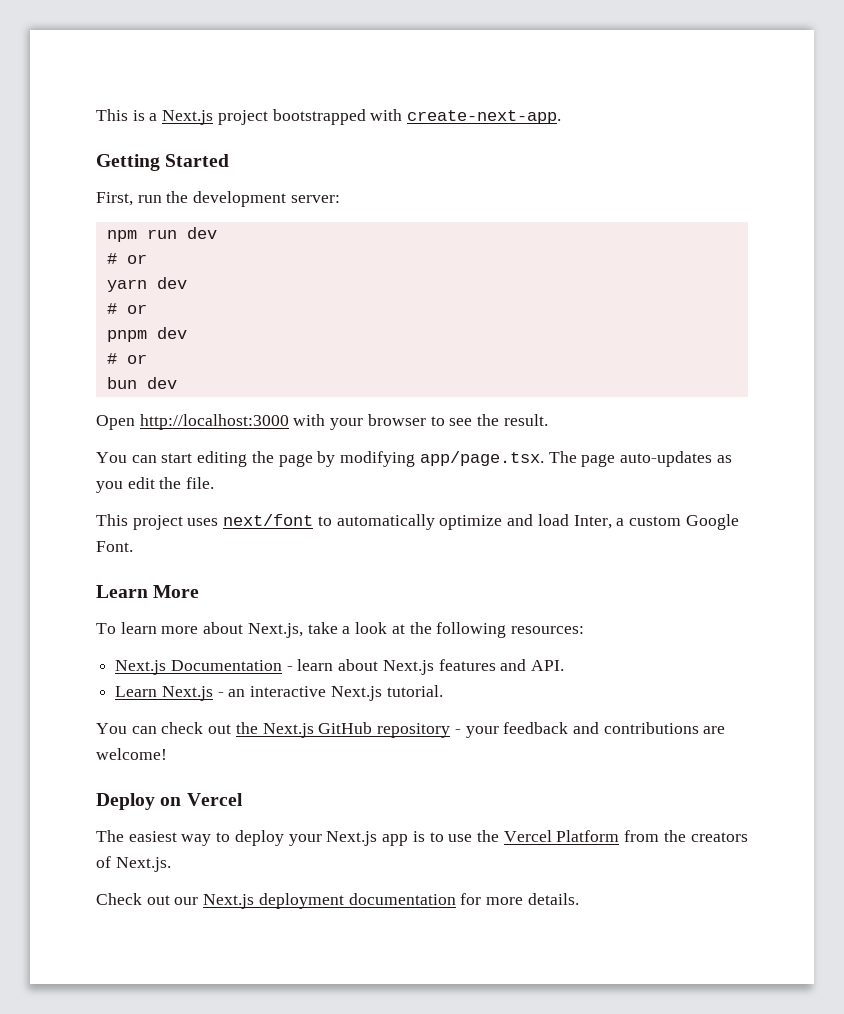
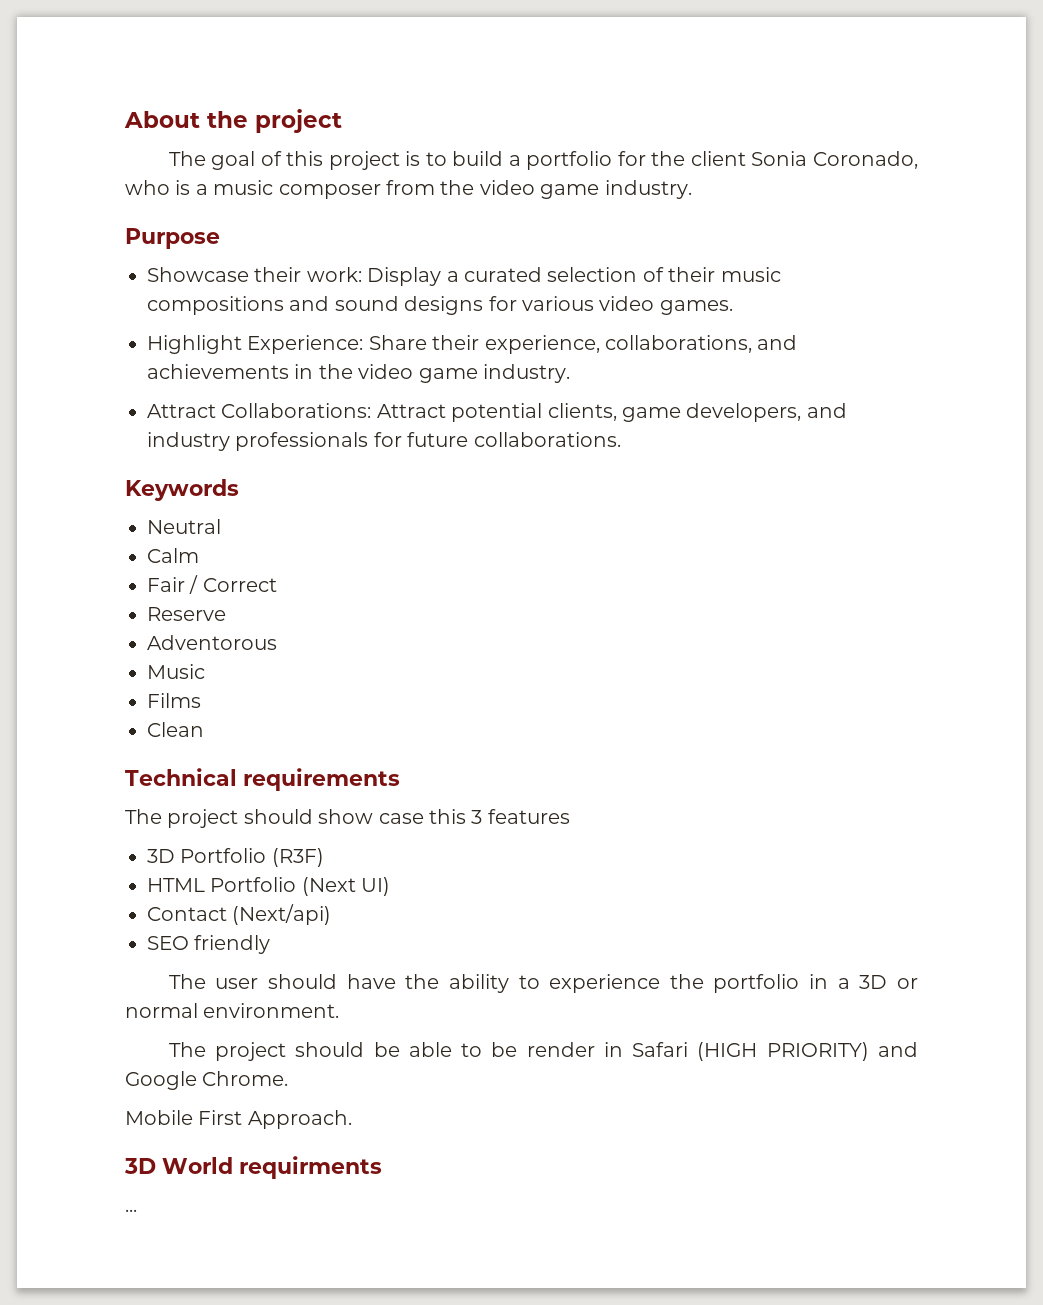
[96,109,562,125] [96,154,230,171] [96,191,340,207] [106,227,217,242] [106,253,147,264] [106,277,187,292] [106,303,147,314] [106,327,187,342] [106,353,147,364] [106,377,177,389] [96,414,548,430] [96,451,732,467] [96,477,215,493] [96,514,739,530] [96,541,133,552] [96,585,200,598] [96,622,584,638] [115,659,565,675] [115,685,443,701] [96,722,726,738] [96,748,167,760] [96,793,243,810] [96,830,748,846] [96,856,171,872] [96,893,579,909] This is a Next.js project bootstrapped with create-next-app. // Getting Started // First, run the development server: // npm run dev // # or // yarn dev // # or // pnpm dev // # or // bun dev // Open http://localhost:3000 with your browser to see the result. // You can start editing the page by modifying app/page.tsx. The page auto-updates as you edit the file. // This project uses next/font to automatically optimize and load Inter, a custom Google Font. // Learn More // To learn more about Next.js, take a look at the following resources: // Next.js Documentation - learn about Next.js features and API. // Learn Next.js - an interactive Next.js tutorial. // You can check out the Next.js GitHub repository - your feedback and contributions are welcome! // Deploy on Vercel // The easiest way to deploy your Next.js app is to use the Vercel Platform from the creators of Next.js. // Check out our Next.js deployment documentation for more details. -> [124,109,342,133] [168,151,918,170] [125,180,692,199] [125,228,220,249] [147,267,781,286] [147,296,733,315] [147,335,798,354] [147,364,570,383] [147,403,847,422] [147,432,621,451] [125,479,239,501] [147,519,221,534] [147,548,199,563] [147,575,277,594] [147,607,226,621] [147,635,277,650] [147,664,205,679] [147,693,201,708] [147,722,204,737] [125,768,400,791] [125,809,570,828] [147,848,324,867] [147,877,391,896] [147,904,332,925] [147,935,271,954] [168,974,919,993] [125,1003,340,1018] [168,1042,918,1061] [125,1071,289,1090] [125,1110,352,1129] [124,1156,382,1179] [125,1209,137,1212] About the project // The goal of this project is to build a portfolio for the client Sonia Coronado, who is a music composer from the video game industry. // Purpose // Showcase their work: Display a curated selection of their music compositions and sound designs for various video games. // Highlight Experience: Share their experience, collaborations, and achievements in the video game industry. // Attract Collaborations: Attract potential clients, game developers, and industry professionals for future collaborations. // Keywords // Neutral // Calm // Fair / Correct // Reserve // Adventorous // Music // Films // Clean // Technical requirements // The project should show case this 3 features // 3D Portfolio (R3F) // HTML Portfolio (Next UI) // Contact (Next/api) // SEO friendly // The user should have the ability to experience the portfolio in a 3D or normal environment. // The project should be able to be render in Safari (HIGH PRIORITY) and Google Chrome. // Mobile First Approach. // 3D World requirments // ...

